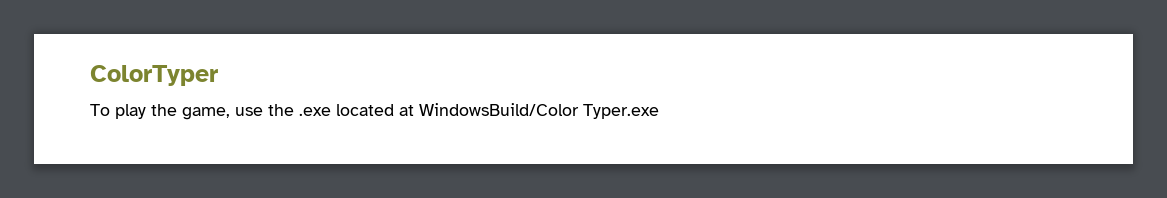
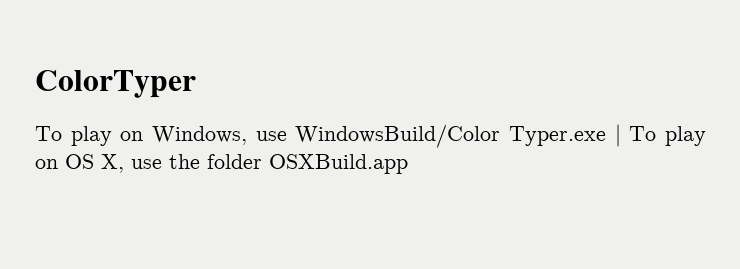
[151,103,659,120] the game, use the .exe located at WindowsBuild/Color Typer.exe -> [120,124,706,148] [35,154,408,174] on Windows, use WindowsBuild/Color Typer.exe | To play on OS X, use the folder OSXBuild.app

